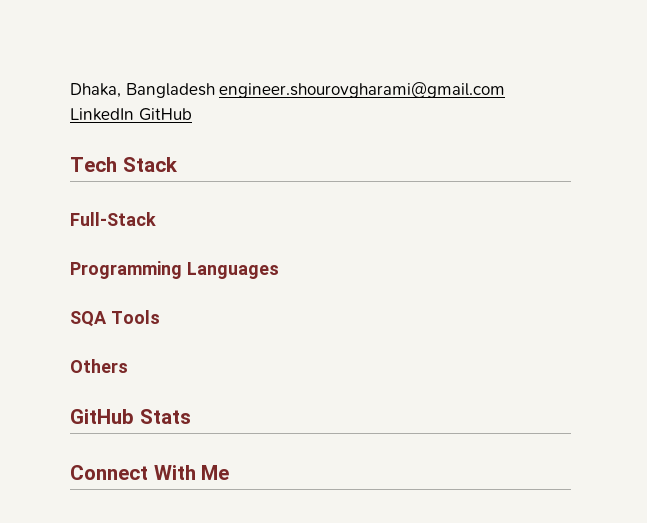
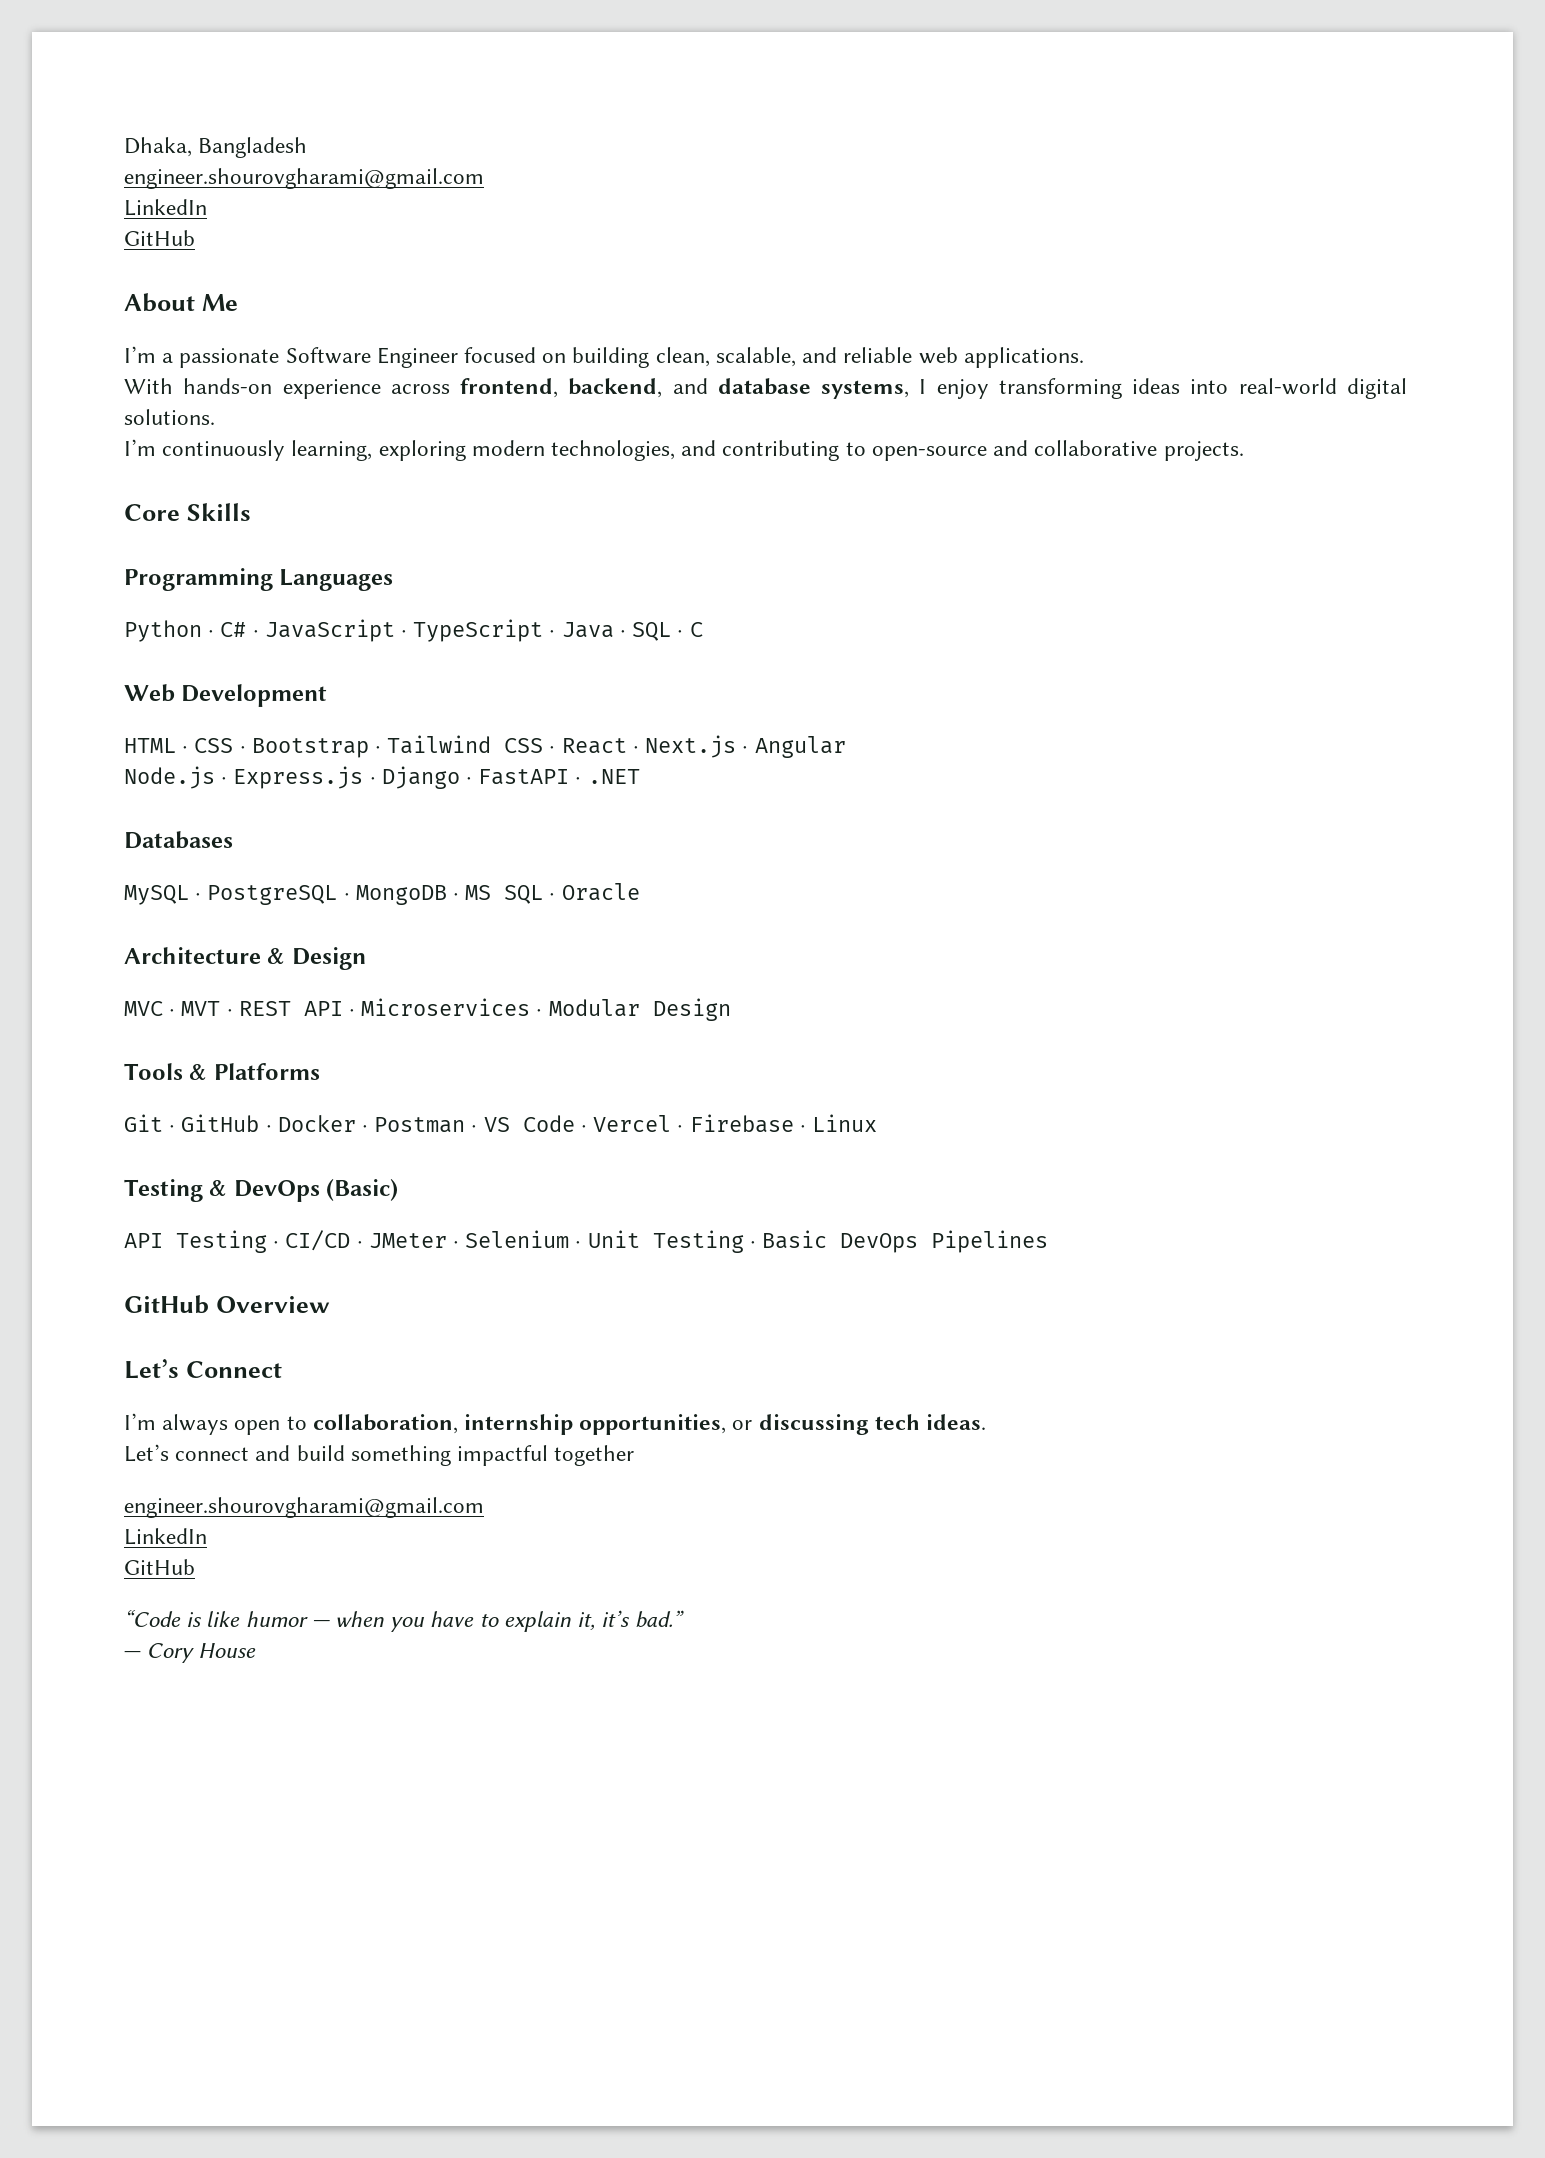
[219,82,506,98] [70,108,192,121] [70,157,178,172] [70,212,156,226] [70,261,279,279] [70,310,160,327] [70,359,128,373] [70,409,191,424] engineer.shourovgharami@gmail.com LinkedIn GitHub // Tech Stack // Full-Stack // Programming Languages // SQA Tools // Others // GitHub Stats // -> [124,168,484,189] [124,199,207,216] [124,230,195,246] [124,293,238,312] [124,346,1084,368] [124,378,1407,399] [124,409,215,425] [124,439,1244,461] [124,503,251,521] [124,568,394,591] [124,619,703,642] [124,684,328,707] [124,735,846,758] [124,766,640,789] [124,831,233,849] [124,883,640,905] [124,947,366,970] [124,998,731,1021] [124,1063,320,1080] [124,1114,877,1133] [124,1179,399,1202] [124,1230,1049,1253] [124,1295,330,1314] [124,1359,179,1379] // engineer.shourovgharami@gmail.com // LinkedIn // GitHub // About Me // I’m a passionate Software Engineer focused on building clean, scalable, and reliable web applications. // With hands-on experience across frontend, backend, and database systems, I enjoy transforming ideas into real-world digital solutions. // I’m continuously learning, exploring modern technologies, and contributing to open-source and collaborative projects. // Core Skills // Programming Languages // Python · C# · JavaScript · TypeScript · Java · SQL · C // Web Development // HTML · CSS · Bootstrap · Tailwind CSS · React · Next.js · Angular // Node.js · Express.js · Django · FastAPI · .NET // Databases // MySQL · PostgreSQL · MongoDB · MS SQL · Oracle // Architecture & Design // MVC · MVT · REST API · Microservices · Modular Design // Tools & Platforms // Git · GitHub · Docker · Postman · VS Code · Vercel · Firebase · Linux // Testing & DevOps (Basic) // API Testing · CI/CD · JMeter · Selenium · Unit Testing · Basic DevOps Pipelines // GitHub Overview // Let’s
[153,465,230,480] With Me -> [124,1413,987,1435] [124,1444,635,1466] [124,1497,484,1518] [124,1528,207,1545] [124,1559,195,1575] [124,1610,684,1632] [124,1643,257,1663] // I’m always open to collaboration, internship opportunities, or discussing tech ideas. // Let’s connect and build something impactful together // engineer.shourovgharami@gmail.com // LinkedIn // GitHub // “Code is like humor — when you have to explain it, it’s bad.” // — Cory House

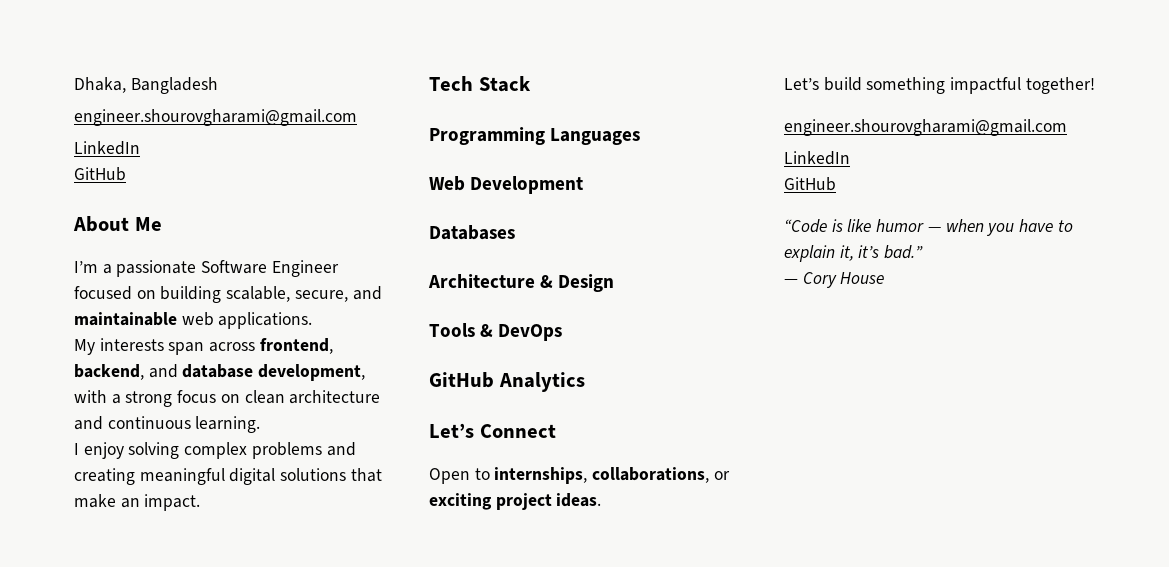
[655,347,913,367] clean, scalable, and reliable -> [226,286,382,302] [74,312,177,326] scalable, secure, and maintainable
[124,378,381,399] With hands-on experience -> [74,338,205,355] My interests span
[821,378,1407,399] [124,409,215,425] [124,439,1244,461] [124,503,251,521] [124,568,394,591] [124,619,703,642] [124,684,328,707] [124,735,846,758] [124,766,640,789] [124,831,233,849] [124,883,640,905] [124,947,366,970] [124,998,731,1021] [124,1063,320,1080] [124,1114,877,1133] [124,1179,399,1202] [124,1230,1049,1253] [124,1295,330,1314] systems, I enjoy transforming ideas into real-world digital solutions. // I’m continuously learning, exploring modern technologies, and contributing to open-source and collaborative projects. // Core Skills // Programming Languages // Python · C# · JavaScript · TypeScript · Java · SQL · C // Web Development // HTML · CSS · Bootstrap · Tailwind CSS · React · Next.js · Angular // Node.js · Express.js · Django · FastAPI · .NET // Databases // MySQL · PostgreSQL · MongoDB · MS SQL · Oracle // Architecture & Design // MVC · MVT · REST API · Microservices · Modular Design // Tools & Platforms // Git · GitHub · Docker · Postman · VS Code · Vercel · Firebase · Linux // Testing & DevOps (Basic) // API Testing · CI/CD · JMeter · Selenium · Unit Testing · Basic DevOps Pipelines // GitHub Overview -> [258,364,366,381] [74,390,381,407] [74,416,261,433] [74,442,356,459] [74,468,382,485] [74,494,201,511] [429,76,531,92] [429,127,641,145] [429,176,584,194] [429,225,515,240] [428,274,615,292] [429,323,563,341] [429,372,585,392] development, with a strong focus on clean architecture and continuous learning. // I enjoy solving complex problems and creating meaningful digital solutions that make an impact. // Tech Stack // Programming Languages // Web Development // Databases // Architecture & Design // Tools & DevOps // GitHub Analytics
[124,1413,920,1435] I’m always open to collaboration, internship opportunities, or discussing tech -> [429,467,730,484] [429,493,552,510] Open to internships, collaborations, or exciting project
[175,1445,291,1461] connect and -> (819, 84) none
[554,1445,635,1466] together -> [1025,77,1095,94] together!

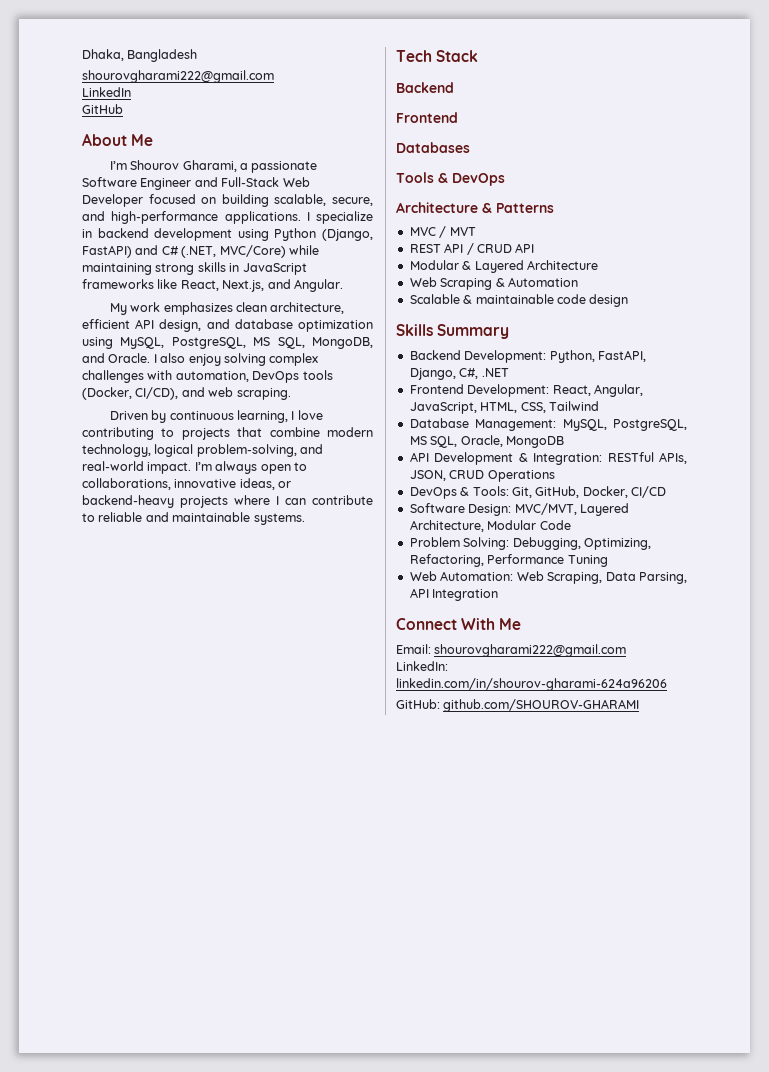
[74,109,357,126] engineer.shourovgharami@gmail.com -> [82,70,274,83] shourovgharami222@gmail.com
(98, 267) none -> [130,160,237,172] Shourov Gharami,
(339, 268) none -> [194,177,310,187] [82,194,143,207] and Full-Stack Web Developer
[74,312,214,326] maintainable web -> [111,211,219,224] high-performance
[74,338,333,355] [74,364,366,381] [74,390,381,407] [74,416,261,433] [74,442,356,459] [74,468,382,485] [74,494,201,511] [429,76,531,92] [429,127,641,145] [429,176,584,194] [429,225,515,240] [428,274,615,292] [429,323,563,341] [429,372,585,392] [429,423,556,438] [429,467,730,484] [429,493,602,510] [784,77,1095,94] [784,119,1067,136] [784,151,850,165] [784,177,836,191] [784,219,1073,236] [784,245,924,262] [784,272,885,288] // My interests span across frontend, backend, and database development, with a strong focus on clean architecture and continuous learning. // I enjoy solving complex problems and creating meaningful digital solutions that make an impact. // Tech Stack // Programming Languages // Web Development // Databases // Architecture & Design // Tools & DevOps // GitHub Analytics // Let’s Connect // Open to internships, collaborations, or exciting project ideas. // Let’s build something impactful together! // engineer.shourovgharami@gmail.com // LinkedIn // GitHub // “Code is like humor — when you have to explain it, it’s bad.” // — Cory House -> [306,211,373,224] [82,228,373,241] [82,245,319,258] [82,262,307,275] [82,279,343,292] [109,302,345,315] [82,319,373,332] [82,337,373,349] [82,353,319,366] [82,370,333,383] [82,387,291,400] [109,410,323,423] [82,427,373,440] [82,444,324,457] [82,461,307,474] [82,478,292,490] [82,495,373,508] [82,512,305,525] [396,50,479,62] [396,82,454,93] [396,112,458,123] [396,142,470,153] [396,172,505,186] [396,202,554,213] [409,226,476,238] [409,243,535,255] [409,260,598,273] [409,277,578,290] [409,294,629,307] [396,324,510,339] [409,350,646,363] [409,368,509,380] [409,384,643,397] [409,401,599,414] [409,418,687,431] [409,435,564,448] [409,452,687,465] [409,470,555,482] [409,486,666,499] [409,503,629,516] [409,520,571,532] [409,537,651,550] [409,554,608,567] [409,571,687,584] [409,588,499,601] [396,618,522,630] [396,644,627,657] [396,661,448,671] [396,678,667,691] [396,699,640,712] I specialize in backend development using Python (Django, FastAPI) and C# (.NET, MVC/Core) while maintaining strong skills in JavaScript frameworks like React, Next.js, and Angular. // My work emphasizes clean architecture, efficient API design, and database optimization using MySQL, PostgreSQL, MS SQL, MongoDB, and Oracle. I also enjoy solving complex challenges with automation, DevOps tools (Docker, CI/CD), and web scraping. // Driven by continuous learning, I love contributing to projects that combine modern technology, logical problem-solving, and real-world impact. I’m always open to collaborations, innovative ideas, or backend-heavy projects where I can contribute to reliable and maintainable systems. // Tech Stack // Backend // Frontend // Databases // Tools & DevOps // Architecture & Patterns // MVC / MVT // REST API / CRUD API // Modular & Layered Architecture // Web Scraping & Automation // Scalable & maintainable code design // Skills Summary // Backend Development: Python, FastAPI, Django, C#, .NET // Frontend Development: React, Angular, JavaScript, HTML, CSS, Tailwind // Database Management: MySQL, PostgreSQL, MS SQL, Oracle, MongoDB // API Development & Integration: RESTful APIs, JSON, CRUD Operations // DevOps & Tools: Git, GitHub, Docker, CI/CD // Software Design: MVC/MVT, Layered Architecture, Modular Code // Problem Solving: Debugging, Optimizing, Refactoring, Performance Tuning // Web Automation: Web Scraping, Data Parsing, API Integration // Connect With Me // Email: shourovgharami222@gmail.com // LinkedIn: linkedin.com/in/shourov-gharami-624a96206 // GitHub: github.com/SHOUROV-GHARAMI

